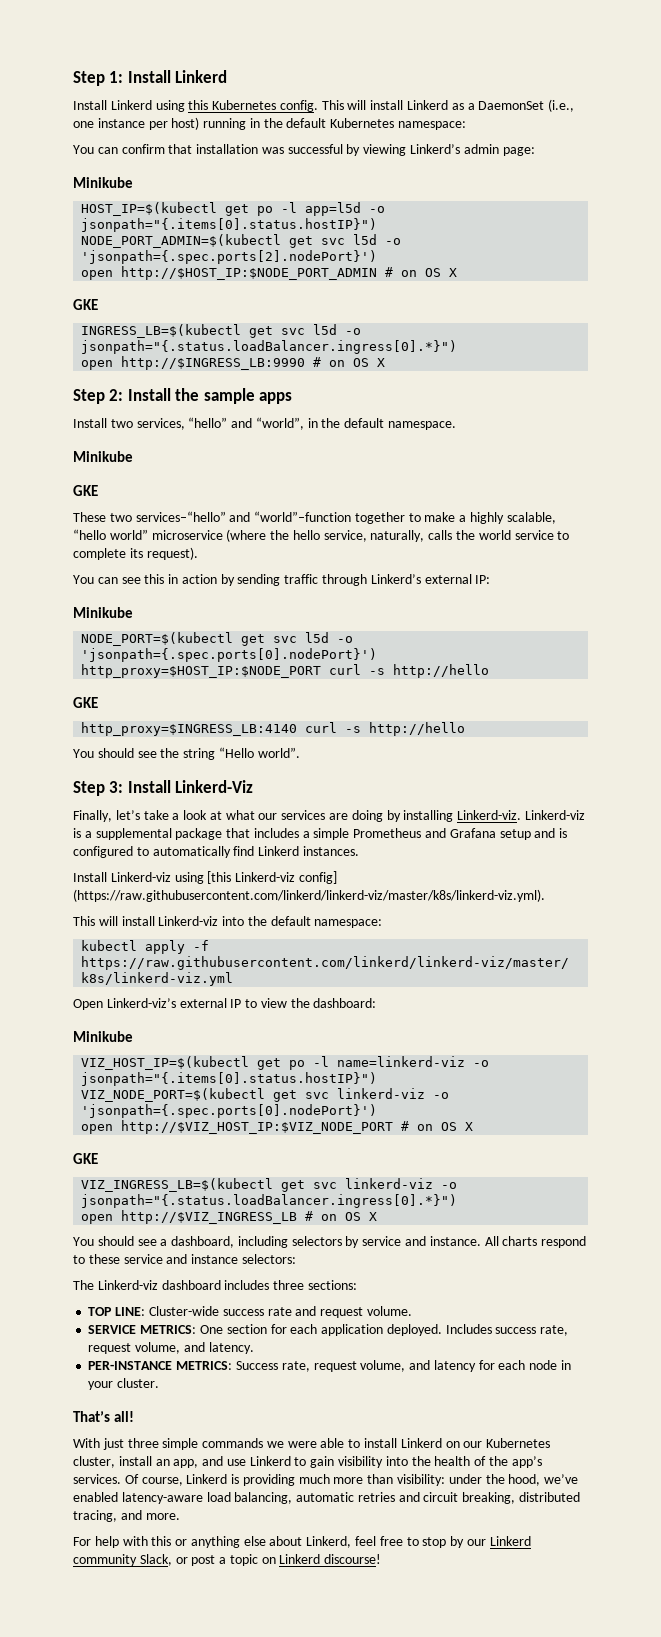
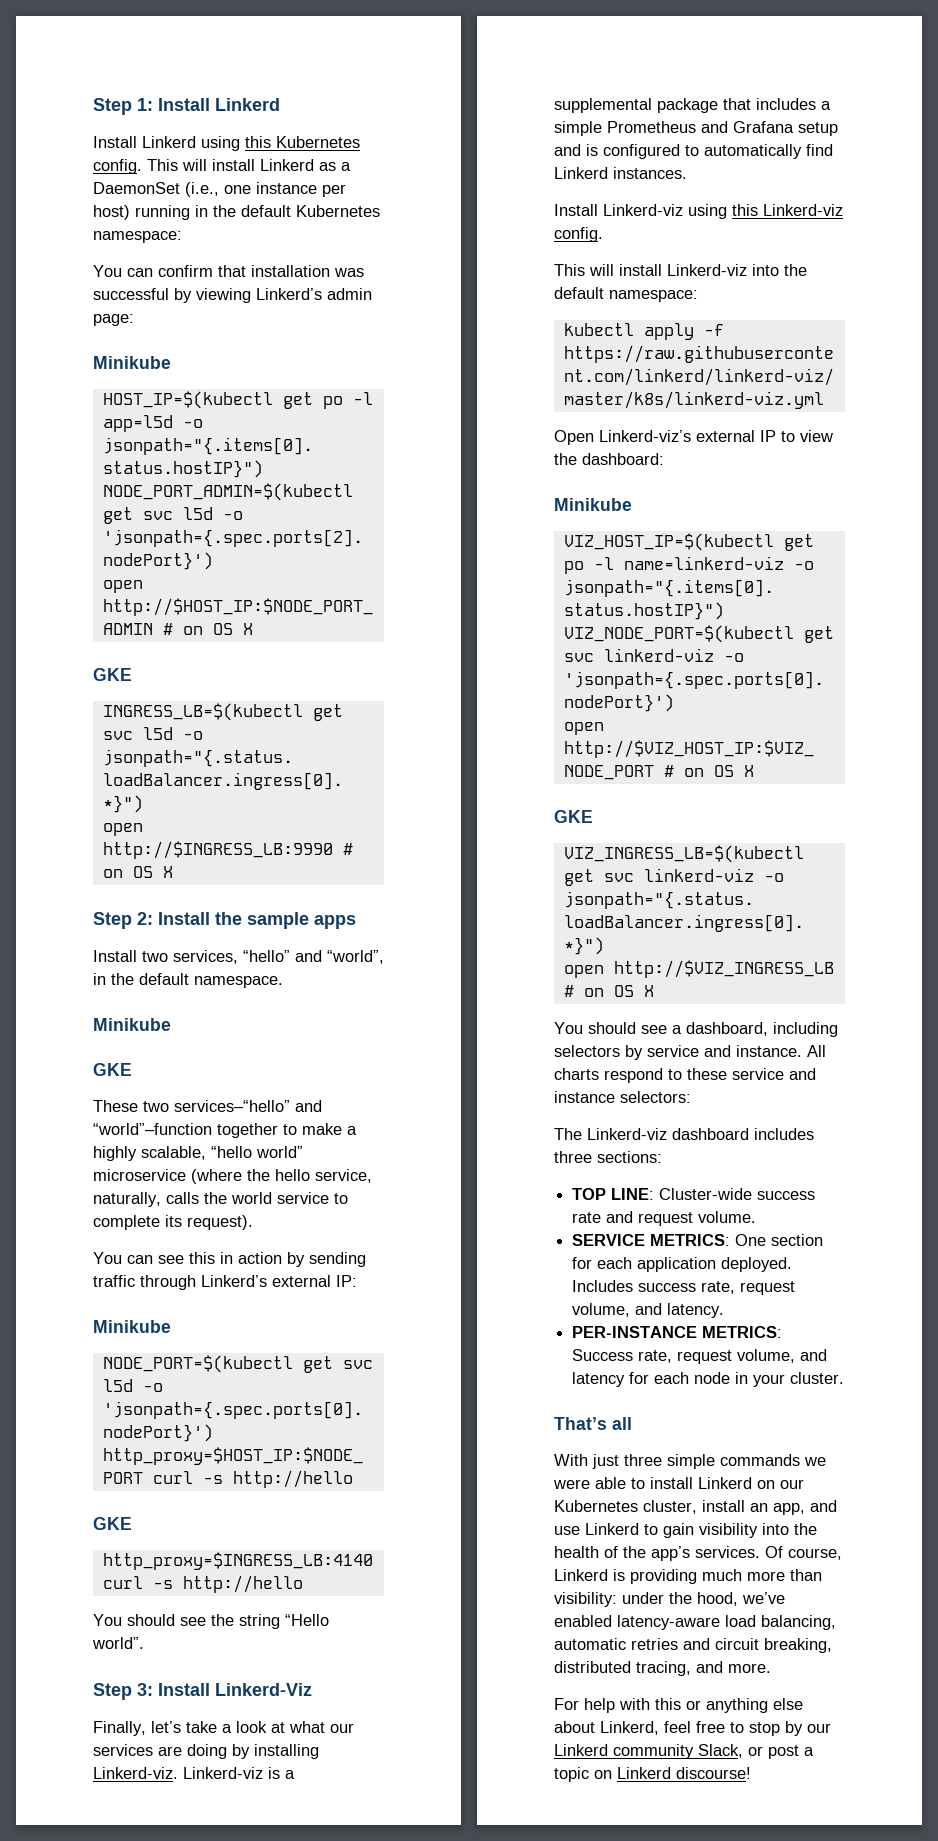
[207,871,337,884] [73,889,545,902] [this Linkerd-viz config] (https://raw.githubusercontent.com/linkerd/linkerd-viz/master/k8s/linkerd-viz.yml). -> [732,204,843,216] [554,227,603,242] this Linkerd-viz config.
[114,1411,135,1422] all! -> [612,1417,632,1430] all

